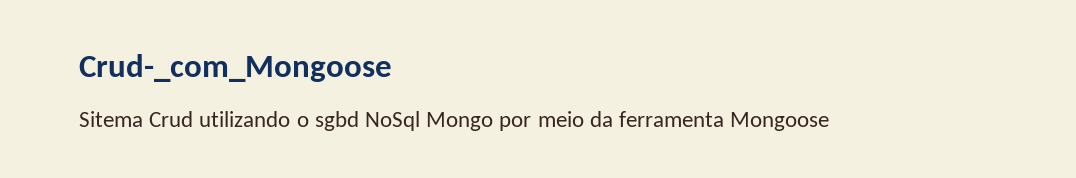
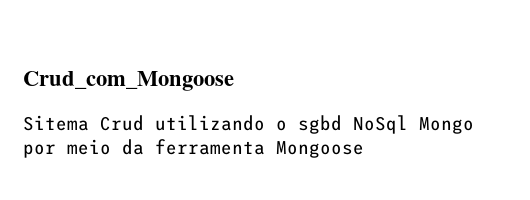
[79,54,392,82] Crud-_com_Mongoose -> [23,71,234,91] Crud_com_Mongoose

